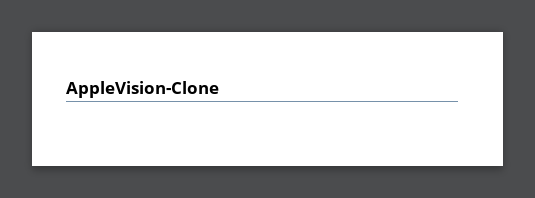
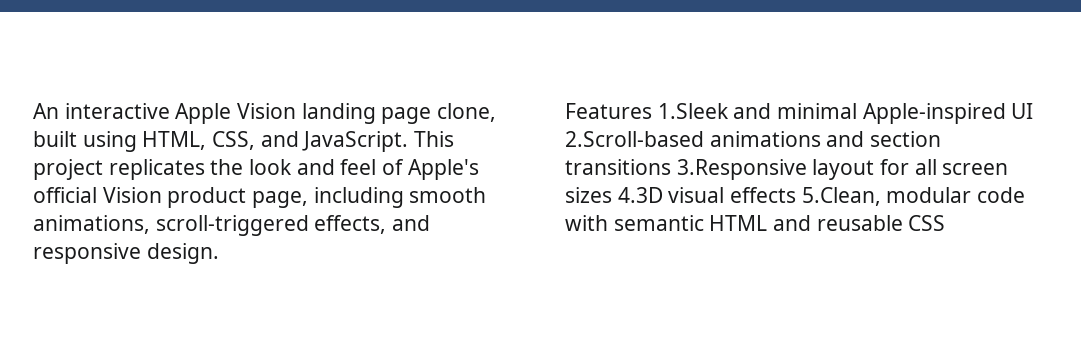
[66,81,219,98] AppleVision-Clone -> [33,103,497,124] [33,131,455,152] [33,159,479,180] [33,187,487,208] [33,215,431,236] [33,243,219,264] [565,103,1034,124] [565,131,942,147] [565,159,1009,180] [565,187,1026,206] [565,215,946,231] An interactive Apple Vision landing page clone, built using HTML, CSS, and JavaScript. This project replicates the look and feel of Apple's official Vision product page, including smooth animations, scroll-triggered effects, and responsive design. // Features 1.Sleek and minimal Apple-inspired UI 2.Scroll-based animations and section transitions 3.Responsive layout for all screen sizes 4.3D visual effects 5.Clean, modular code with semantic HTML and reusable CSS

